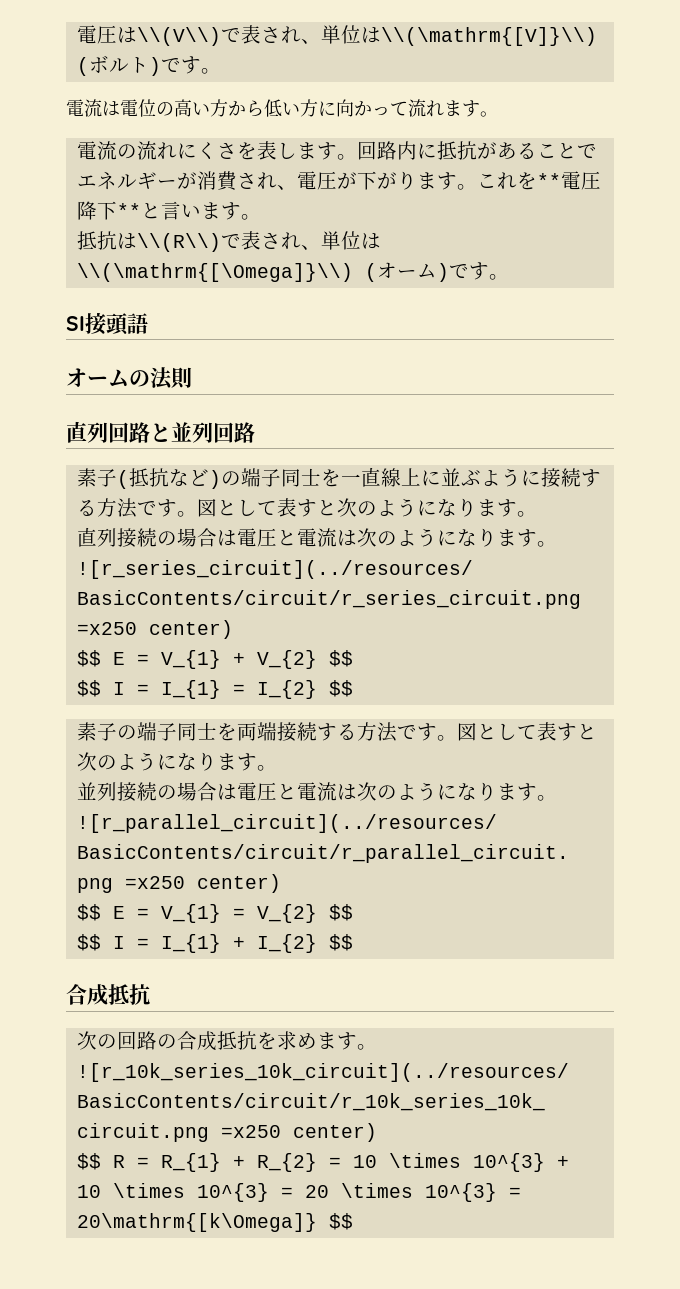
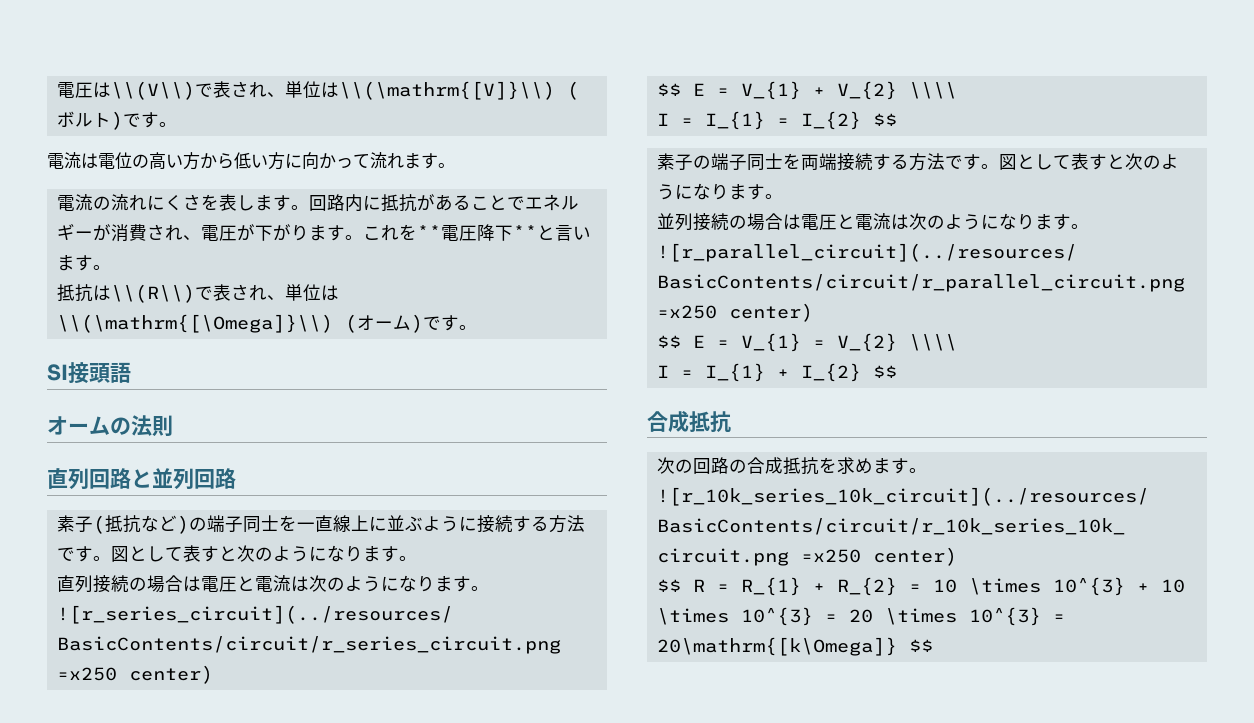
[328,650,353,667] [76,680,101,697] $$ // $$ -> [909,82,958,99] \\\\ //
[328,904,353,921] [76,934,101,951] $$ // $$ -> [909,334,958,351] \\\\ //

